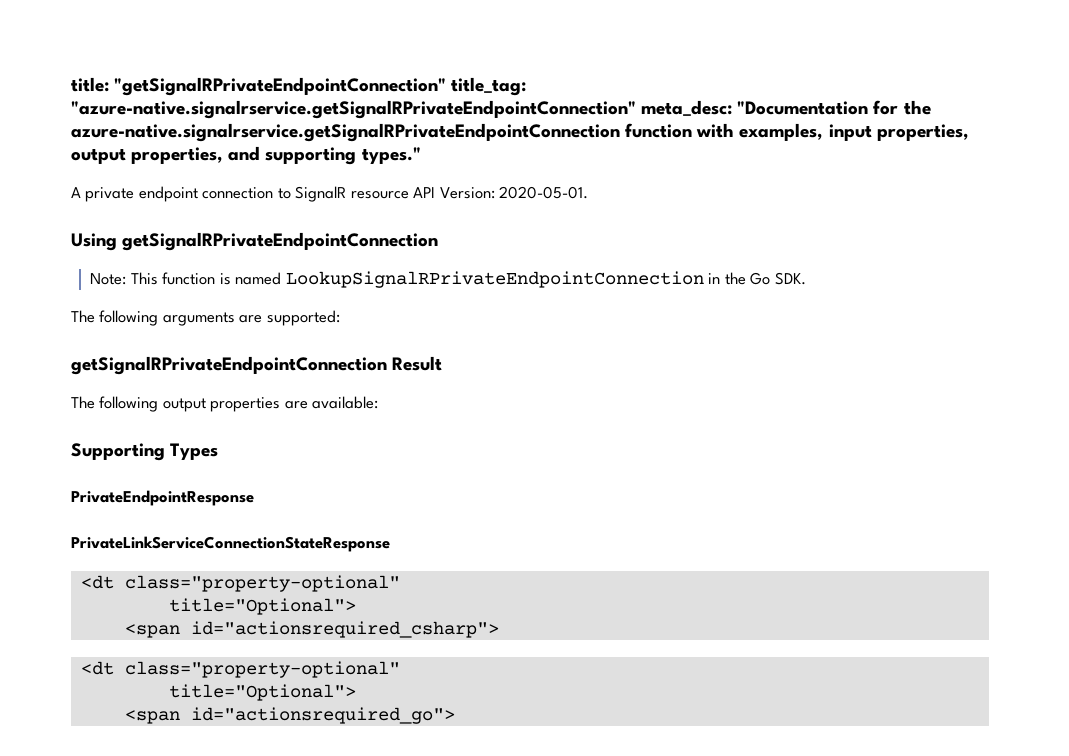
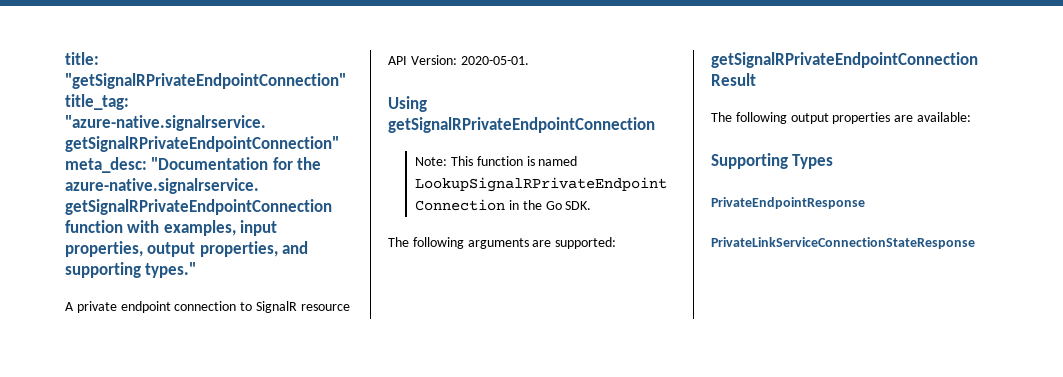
[80,575,400,592] [168,598,356,615] [124,621,499,638] [80,661,400,678] [168,684,356,701] [124,707,455,724] // <dt class="property-optional" // title="Optional"> // <span id="actionsrequired_csharp"> // <dt class="property-optional" // title="Optional"> // <span id="actionsrequired_go"> -> (975, 243) none

